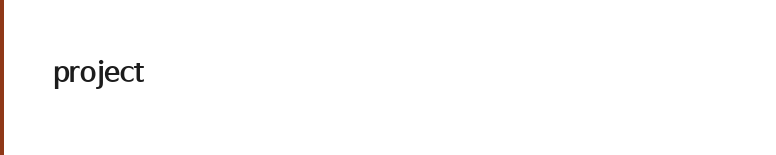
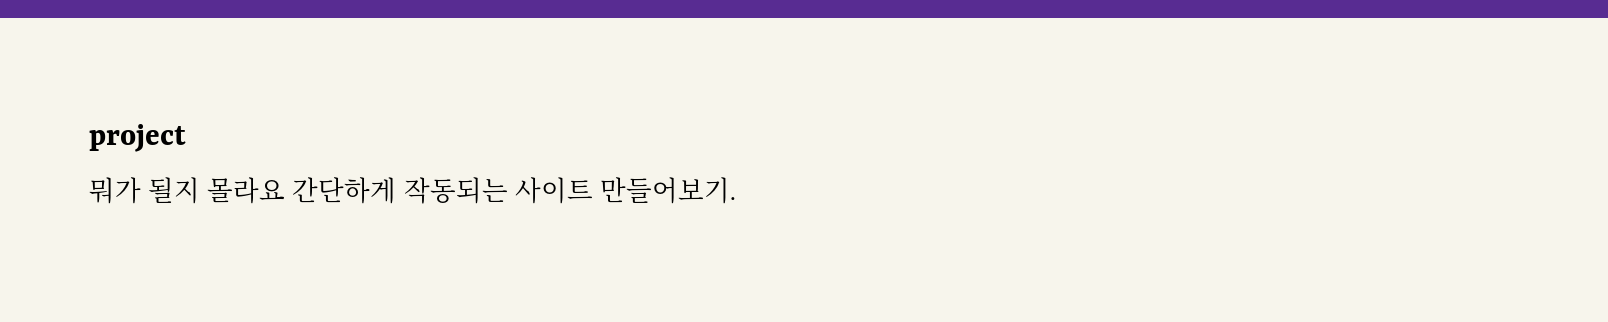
(144, 74) none -> [89,177,736,204] // 뭐가 될지 몰라요 간단하게 작동되는 사이트 만들어보기.

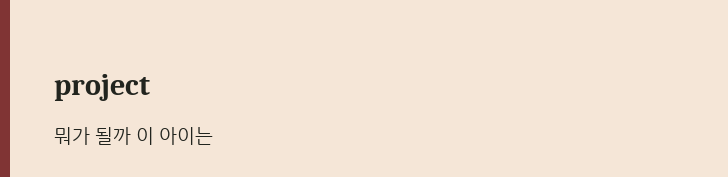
[148,177,736,204] 될지 몰라요 간단하게 작동되는 사이트 만들어보기. -> [95,127,214,145] 될까 이 아이는

